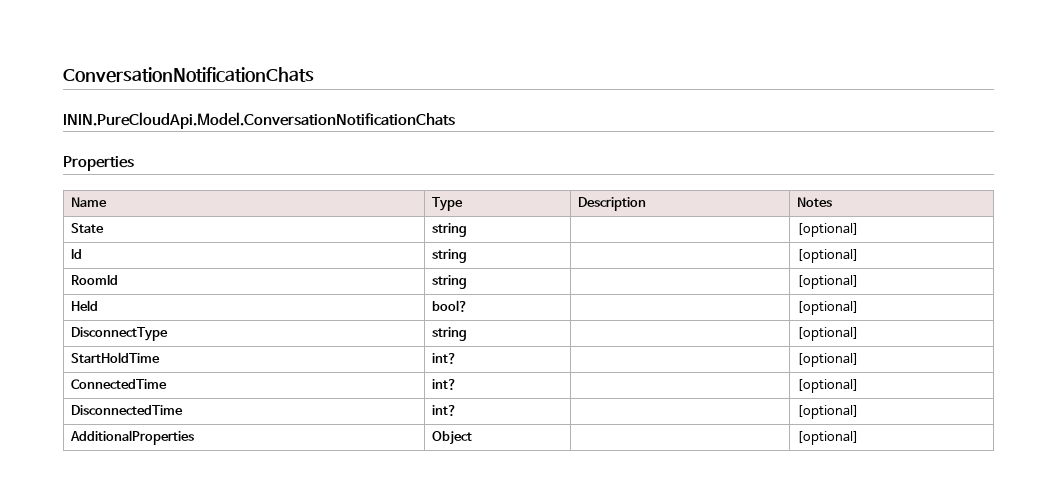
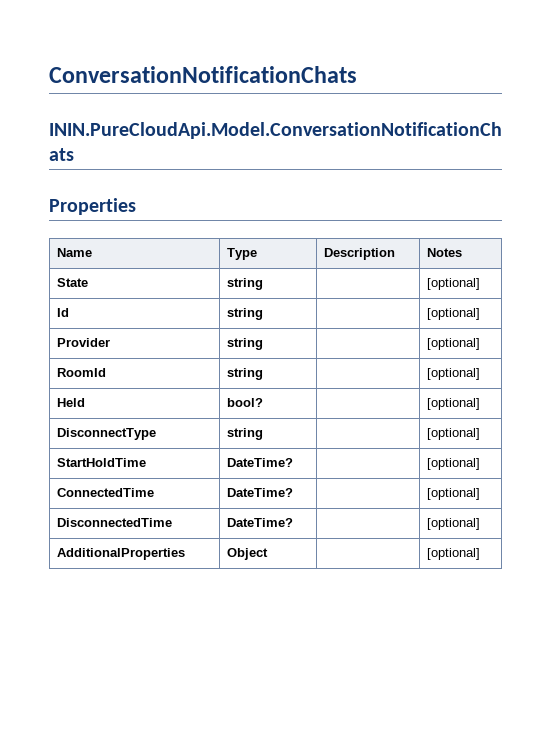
(859, 256) none -> [56,338,110,347] [226,338,263,350] [426,338,480,350] // Provider | string | | [optional]
[431,353,457,364] int? -> [226,458,293,467] DateTime?
[431,379,457,390] int? -> [226,488,293,497] DateTime?
[431,405,457,416] int? -> [226,518,293,527] DateTime?

